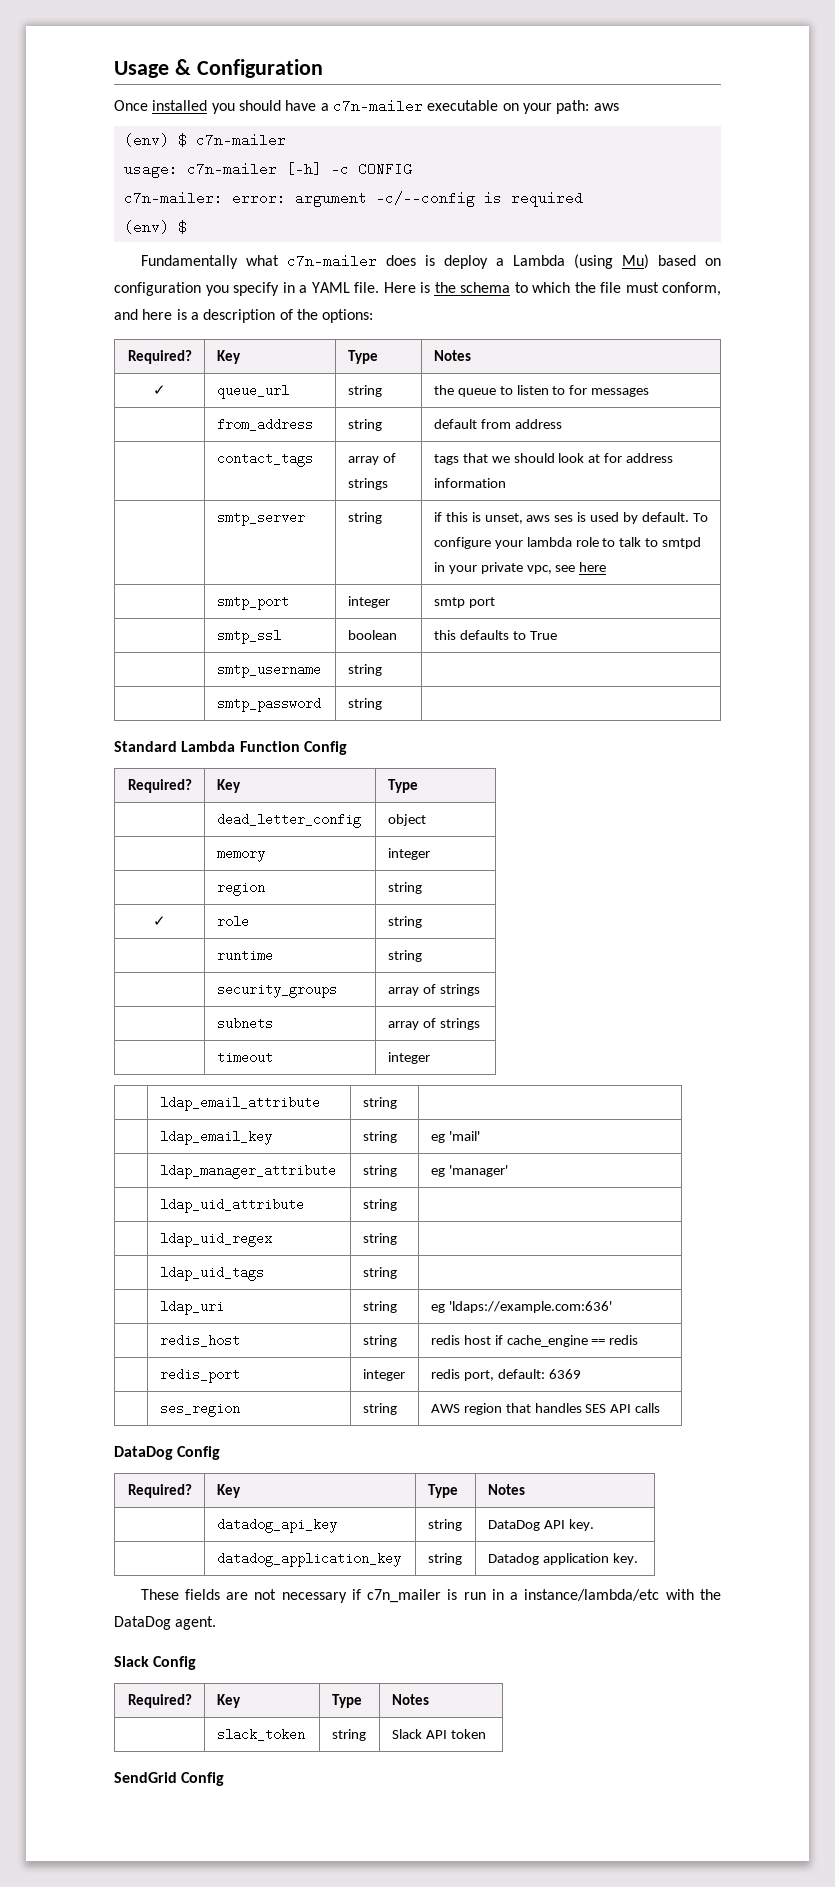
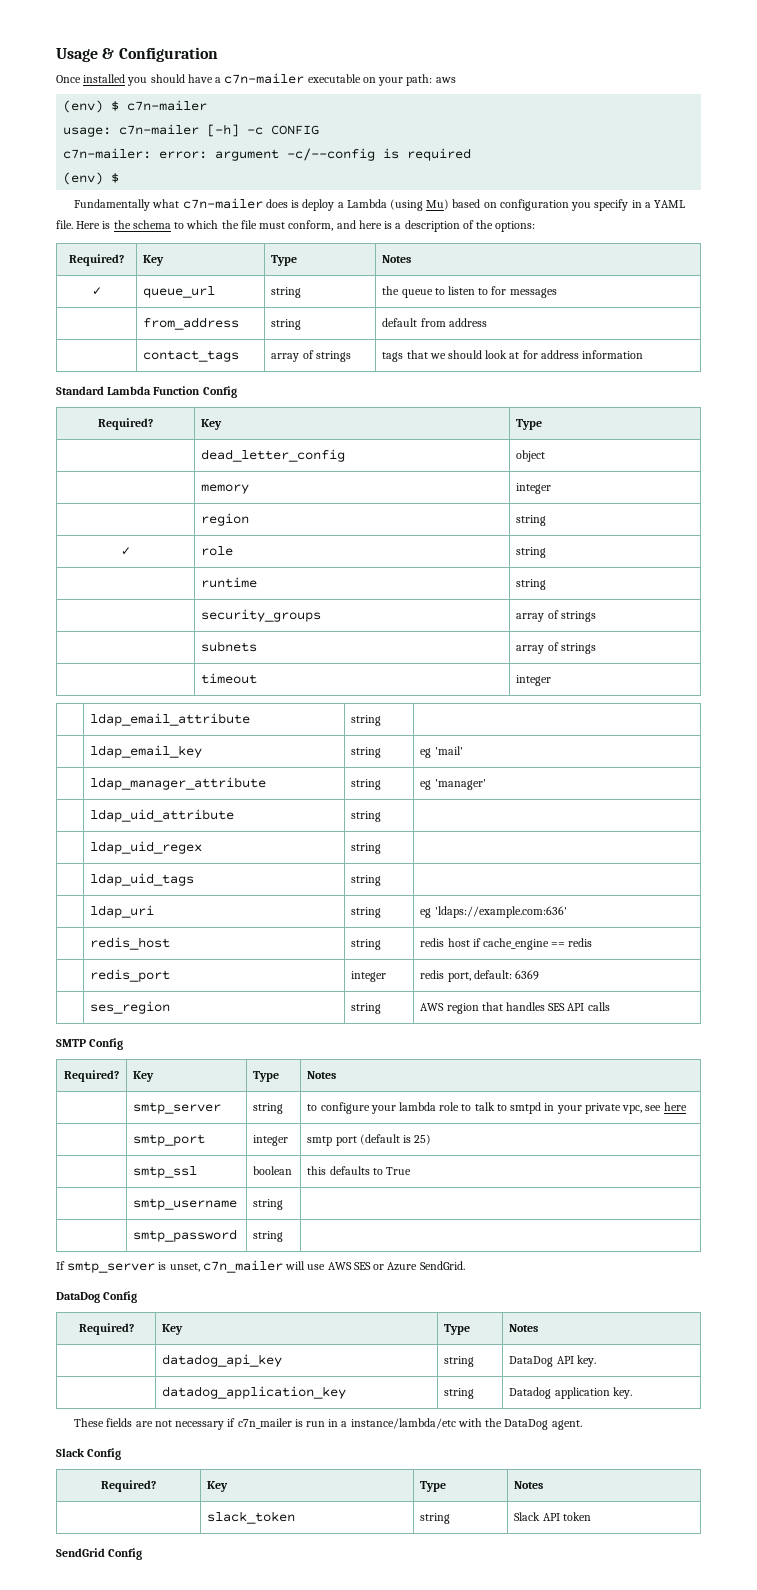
[216,511,305,526] [347,512,382,524] [433,512,708,524] [433,537,702,549] [433,562,607,574] [216,595,289,610] [347,596,390,608] [433,597,495,608] [216,629,281,644] [347,630,397,640] [433,630,557,640] [216,663,321,678] [347,664,382,676] [216,697,321,712] [347,698,382,710] // | smtp_server | string | if this is unset, aws ses is used by default. To configure your lambda role to talk to smtpd in your private vpc, see here // | smtp_port | integer | smtp port // | smtp_ssl | boolean | this defaults to True // | smtp_username | string | // | smtp_password | string | -> (644, 354) none
(661, 1408) none -> [56,1038,124,1050] [64,1070,119,1082] [133,1071,155,1082] [253,1071,280,1082] [307,1071,337,1079] [133,1102,222,1114] [253,1103,284,1114] [307,1102,687,1114] [133,1134,206,1146] [253,1135,289,1146] [307,1134,432,1146] [133,1166,198,1178] [253,1166,293,1175] [307,1166,412,1175] [133,1198,238,1210] [253,1199,284,1210] [133,1229,238,1242] [253,1231,284,1242] [56,1260,465,1273] // SMTP Config // Required? | Key | Type | Notes // | smtp_server | string | to configure your lambda role to talk to smtpd in your private vpc, see here // | smtp_port | integer | smtp port (default is 25) // | smtp_ssl | boolean | this defaults to True // | smtp_username | string | // | smtp_password | string | // If smtp_server is unset, c7n_mailer will use AWS SES or Azure SendGrid.

